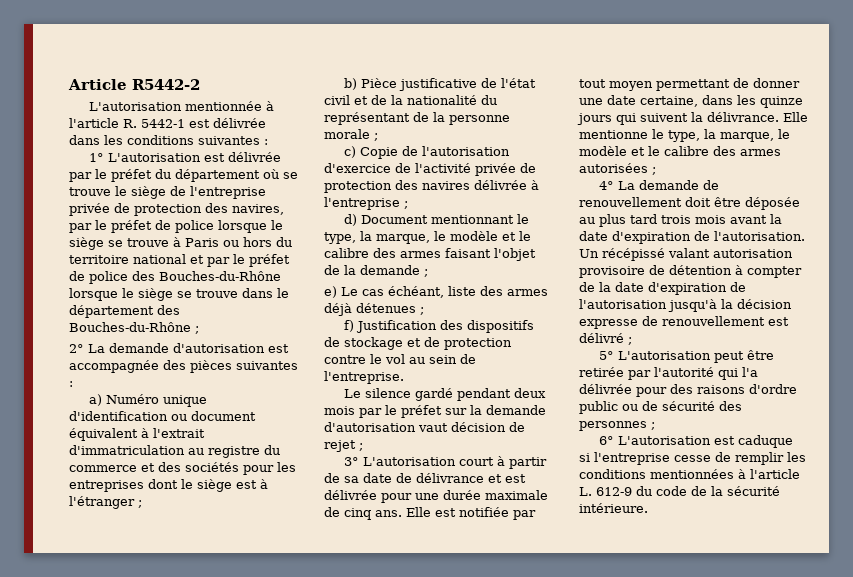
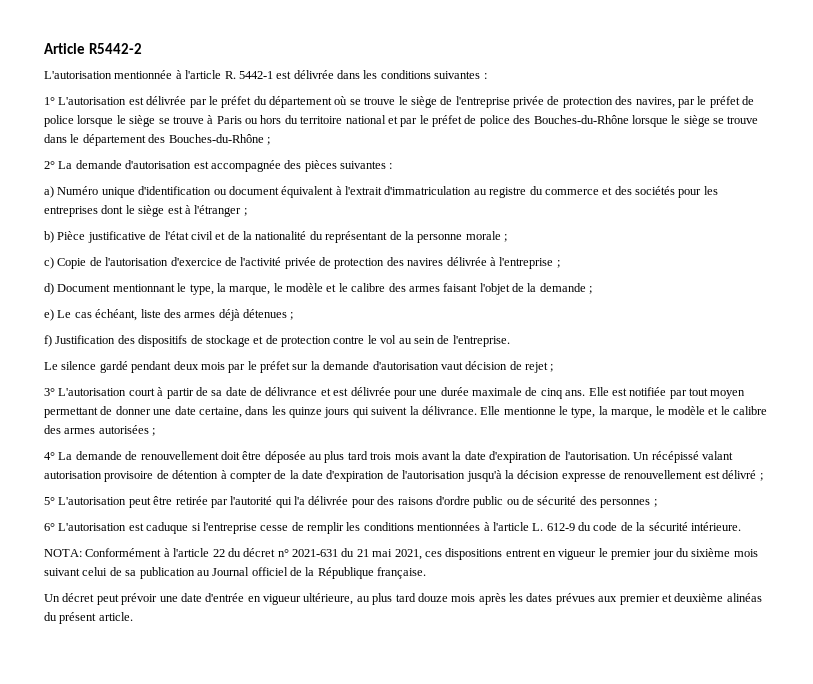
(648, 508) none -> [44,548,758,560] [44,567,427,579] [44,593,762,605] [44,612,133,624] // NOTA: Conformément à l'article 22 du décret n° 2021-631 du 21 mai 2021, ces dispositions entrent en vigueur le premier jour du sixième mois suivant celui de sa publication au Journal officiel de la République française. // Un décret peut prévoir une date d'entrée en vigueur ultérieure, au plus tard douze mois après les dates prévues aux premier et deuxième alinéas du présent article.

